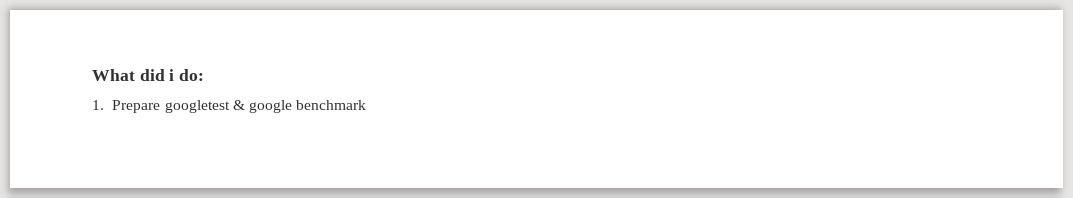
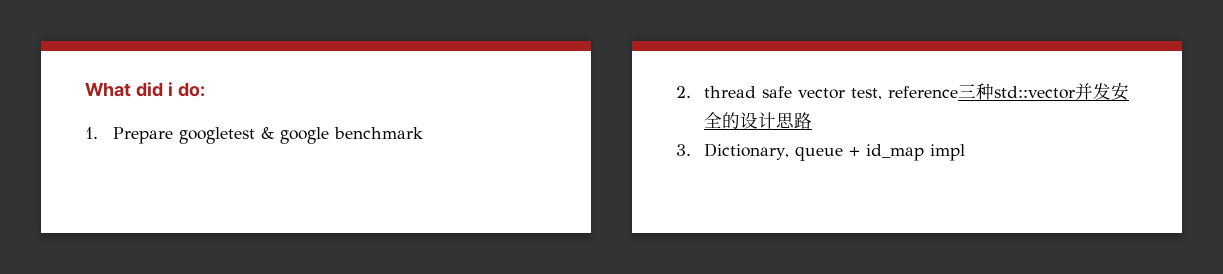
(367, 105) none -> [676,82,1129,101] [703,112,812,129] [676,143,965,161] // 2. thread safe vector test, reference三种std::vector并发安全的设计思路 // 3. Dictionary, queue + id_map impl

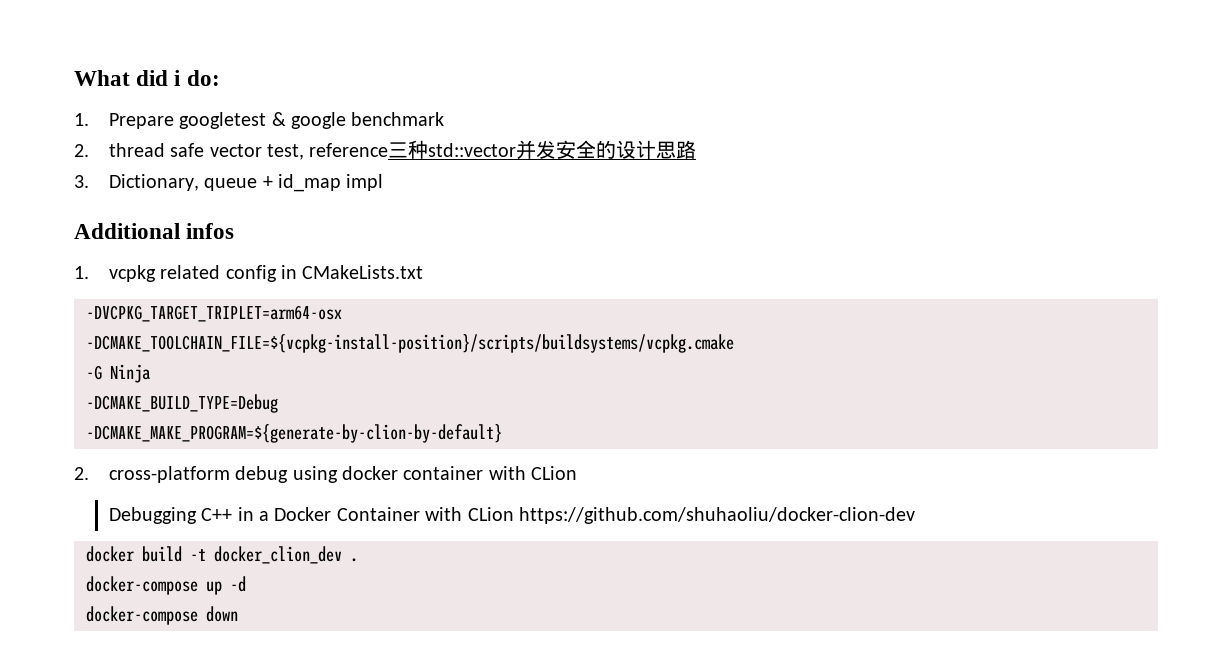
(965, 152) none -> [74,223,235,239] [74,265,424,282] [86,305,342,322] [86,334,734,353] [86,364,150,383] [86,394,278,413] [86,424,502,443] [74,466,578,483] [108,507,915,524] [86,546,358,564] [86,576,246,595] [86,606,238,625] // Additional infos // 1. vcpkg related config in CMakeLists.txt // -DVCPKG_TARGET_TRIPLET=arm64-osx // -DCMAKE_TOOLCHAIN_FILE=${vcpkg-install-position}/scripts/buildsystems/vcpkg.cmake // -G Ninja // -DCMAKE_BUILD_TYPE=Debug // -DCMAKE_MAKE_PROGRAM=${generate-by-clion-by-default} // 2. cross-platform debug using docker container with CLion // Debugging C++ in a Docker Container with CLion https://github.com/shuhaoliu/docker-clion-dev // docker build -t docker_clion_dev . // docker-compose up -d // docker-compose down

